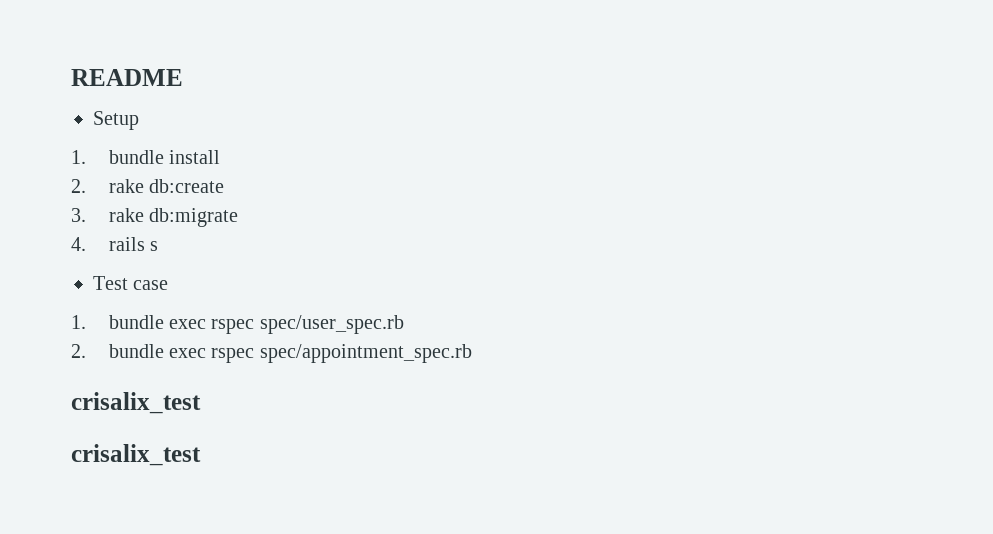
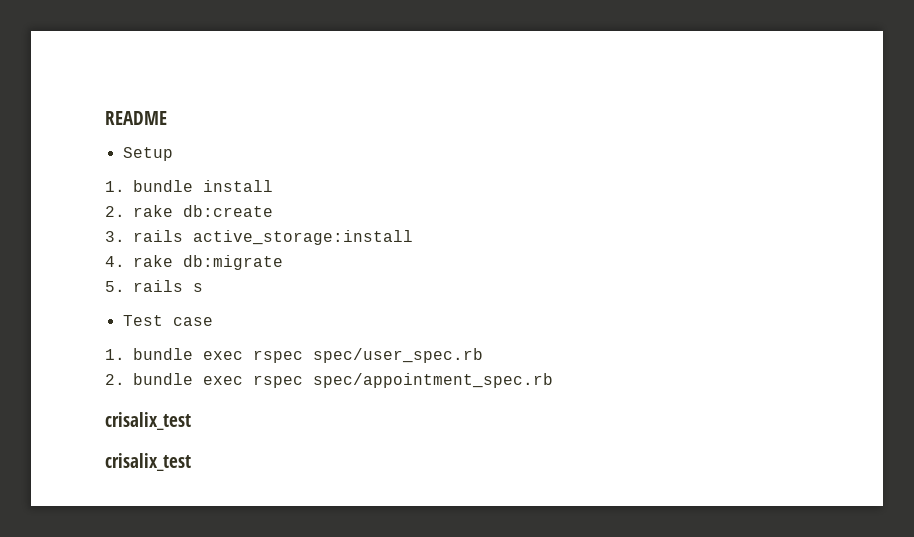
(86, 215) none -> [133,230,413,245] [105,256,125,267] rails active_storage:install // 4.
[71,237,86,251] 4. -> [105,281,125,292] 5.

